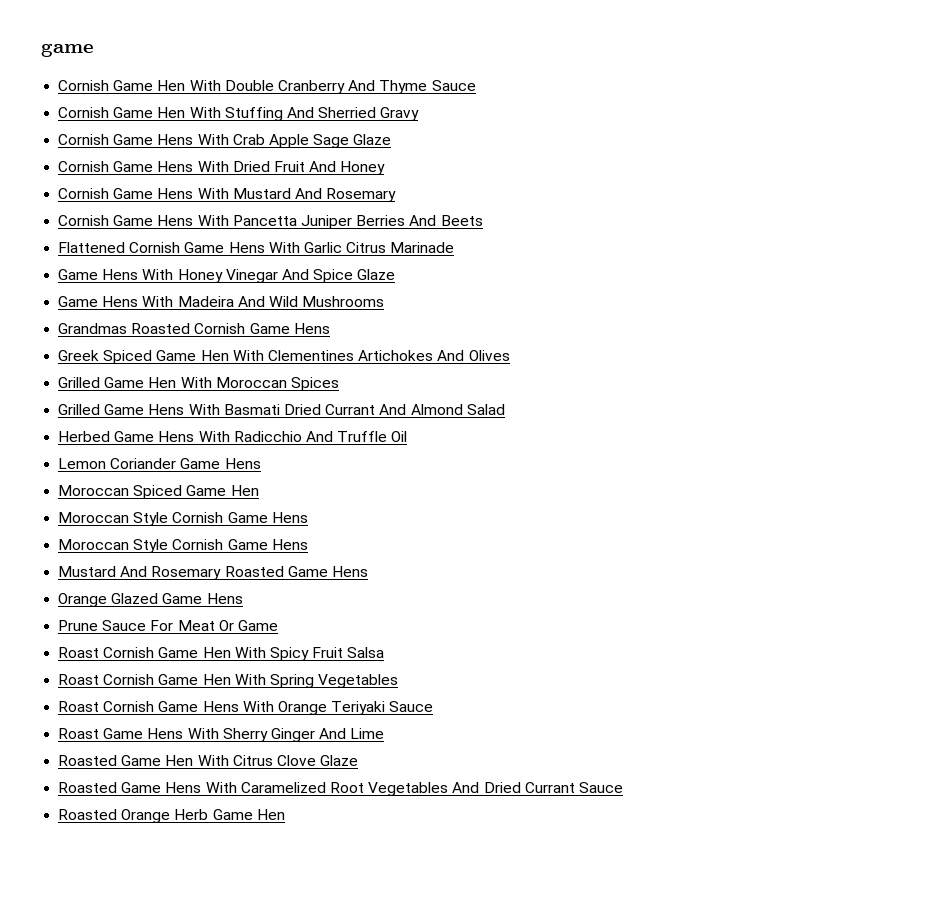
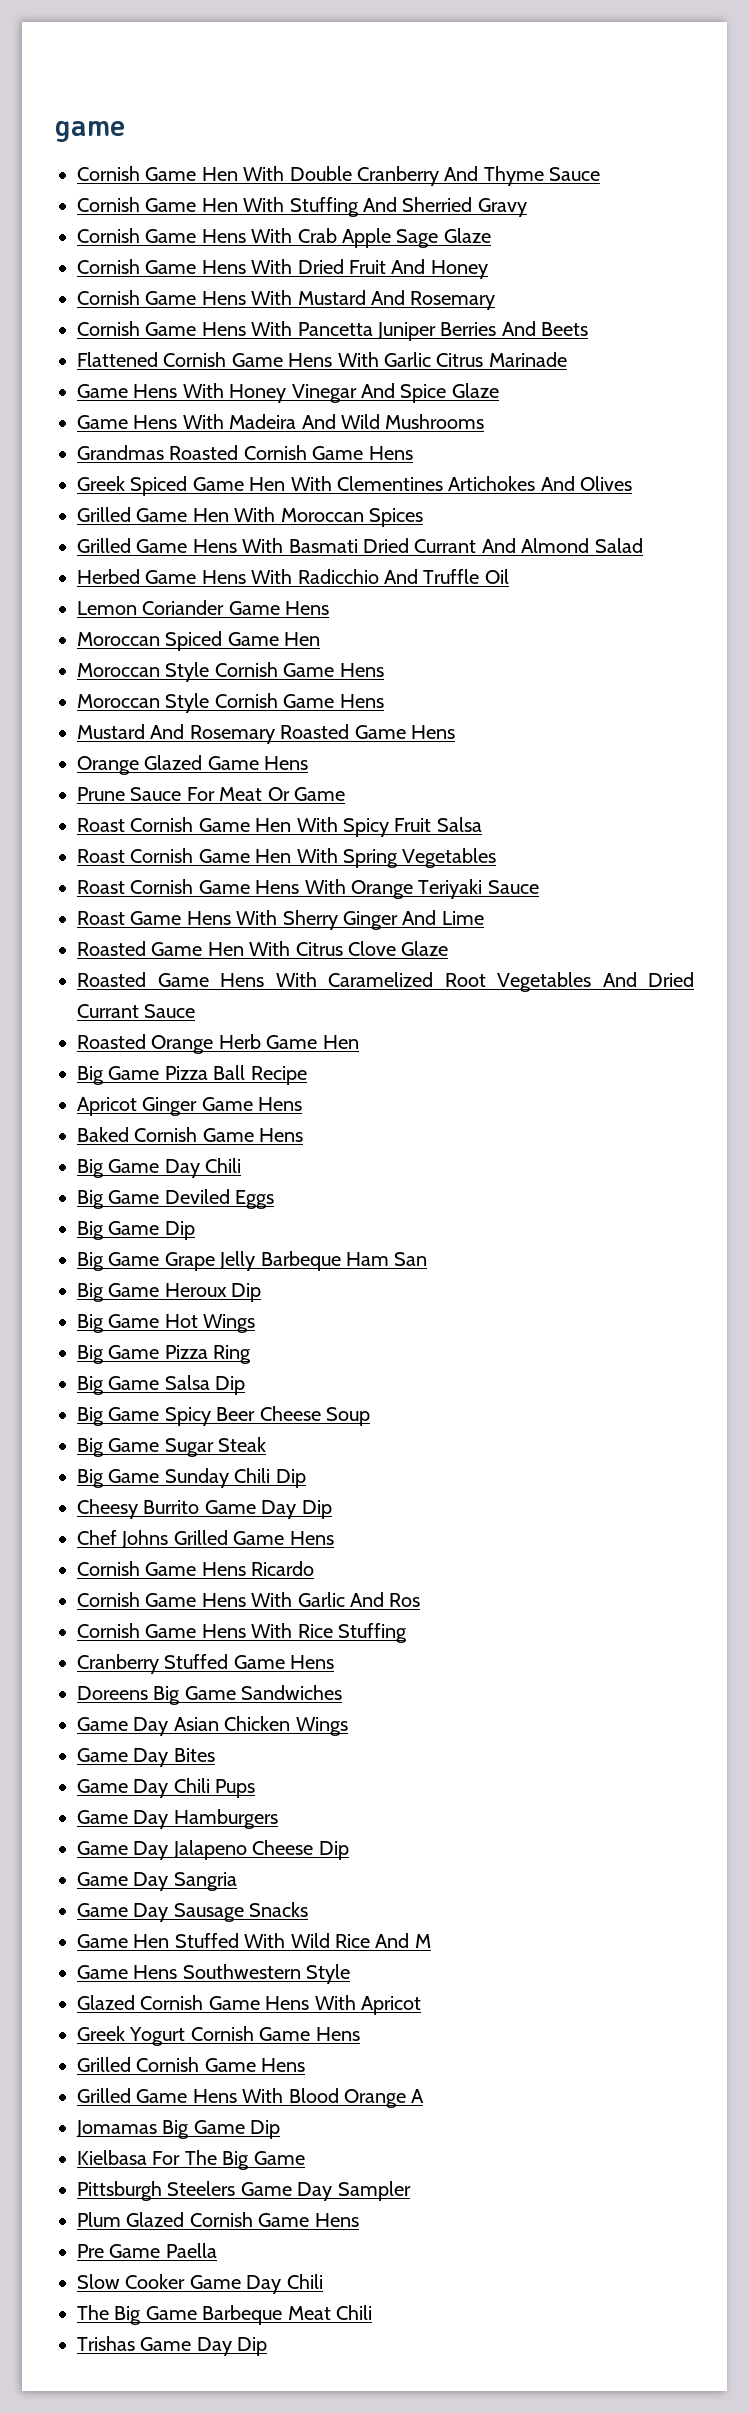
(285, 814) none -> [77,1065,307,1085] [77,1097,303,1116] [77,1127,304,1142] [77,1158,242,1178] [77,1189,275,1209] [77,1221,195,1240] [77,1251,428,1271] [77,1283,262,1302] [77,1314,256,1333] [77,1345,252,1364] [77,1375,246,1395] [77,1406,370,1426] [77,1437,267,1457] [77,1468,306,1488] [77,1499,332,1519] [77,1530,334,1549] [77,1561,315,1576] [77,1592,421,1607] [77,1623,407,1643] [77,1654,335,1674] [77,1685,343,1705] [77,1716,348,1736] [77,1748,215,1767] [77,1778,256,1798] [77,1809,278,1829] [77,1840,349,1860] [77,1872,237,1891] [77,1902,309,1922] [77,1933,431,1948] [77,1964,351,1984] [77,1995,421,2015] [77,2026,360,2046] [77,2057,306,2072] [77,2088,425,2108] [76,2120,281,2139] [77,2150,305,2170] [77,2181,411,2201] [77,2212,359,2227] [77,2243,217,2258] [77,2274,323,2294] [77,2305,372,2325] [77,2336,268,2356] // Big Game Pizza Ball Recipe // Apricot Ginger Game Hens // Baked Cornish Game Hens // Big Game Day Chili // Big Game Deviled Eggs // Big Game Dip // Big Game Grape Jelly Barbeque Ham San // Big Game Heroux Dip // Big Game Hot Wings // Big Game Pizza Ring // Big Game Salsa Dip // Big Game Spicy Beer Cheese Soup // Big Game Sugar Steak // Big Game Sunday Chili Dip // Cheesy Burrito Game Day Dip // Chef Johns Grilled Game Hens // Cornish Game Hens Ricardo // Cornish Game Hens With Garlic And Ros // Cornish Game Hens With Rice Stuffing // Cranberry Stuffed Game Hens // Doreens Big Game Sandwiches // Game Day Asian Chicken Wings // Game Day Bites // Game Day Chili Pups // Game Day Hamburgers // Game Day Jalapeno Cheese Dip // Game Day Sangria // Game Day Sausage Snacks // Game Hen Stuffed With Wild Rice And M // Game Hens Southwestern Style // Glazed Cornish Game Hens With Apricot // Greek Yogurt Cornish Game Hens // Grilled Cornish Game Hens // Grilled Game Hens With Blood Orange A // Jomamas Big Game Dip // Kielbasa For The Big Game // Pittsburgh Steelers Game Day Sampler // Plum Glazed Cornish Game Hens // Pre Game Paella // Slow Cooker Game Day Chili // The Big Game Barbeque Meat Chili // Trishas Game Day Dip

